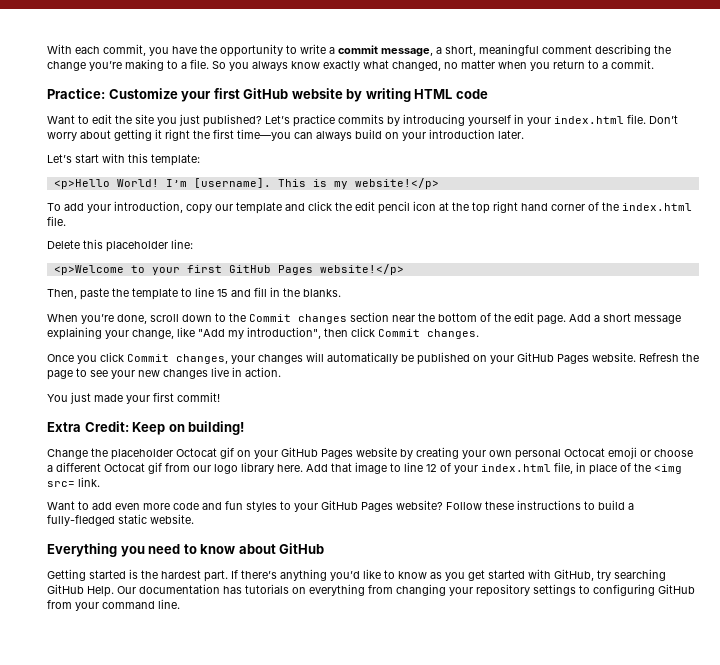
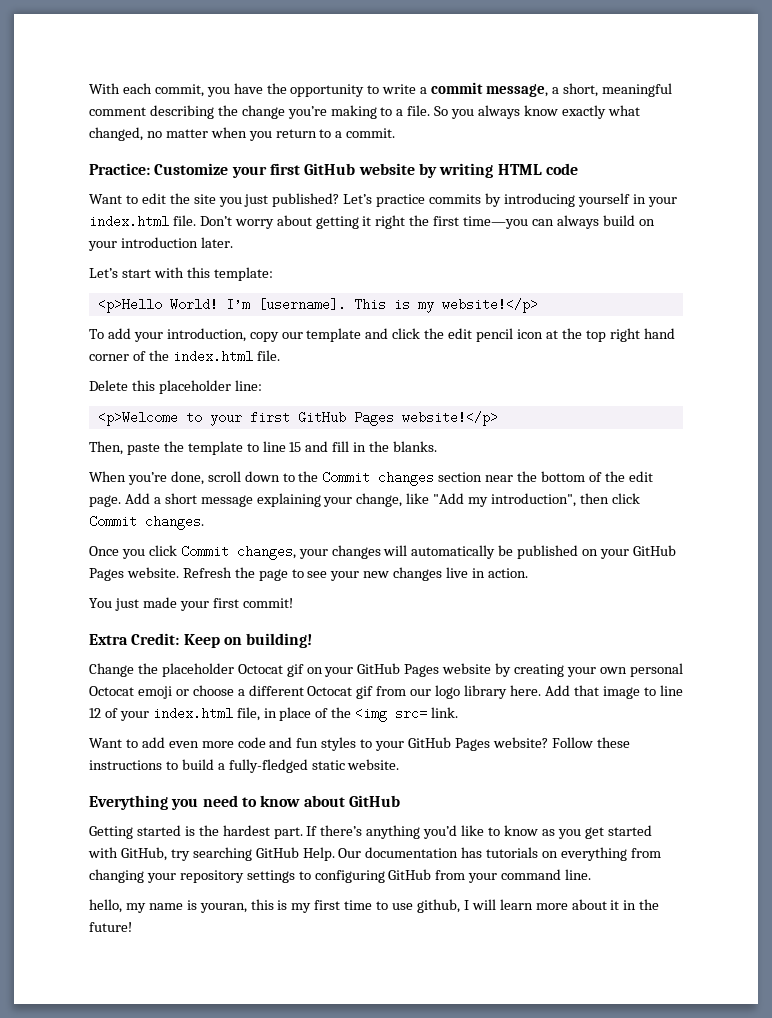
(180, 604) none -> [89,899,660,913] [89,922,132,932] // hello, my name is youran, this is my first time to use github, I will learn more about it in the future!

